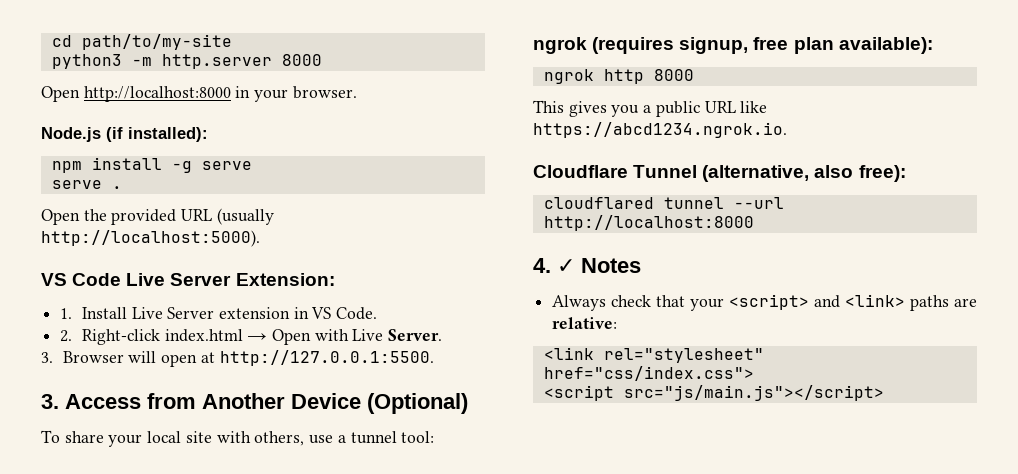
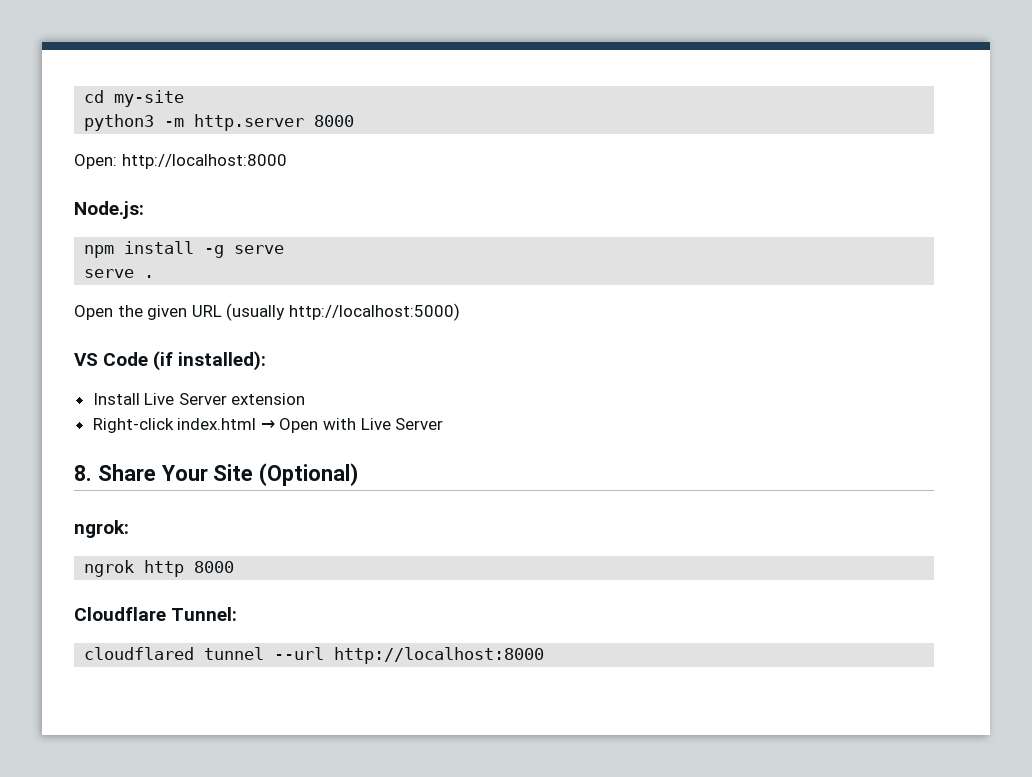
[81,34,232,50] path/to/my-site -> [114,90,185,107] my-site
[41,86,357,102] [41,127,208,142] Open http://localhost:8000 in your browser. // Node.js (if installed): -> [74,154,287,169] [74,201,144,219] Open: http://localhost:8000 // Node.js:
[111,209,177,225] provided -> [147,305,188,320] given
[41,230,260,247] http://localhost:5000). -> [288,303,460,321] http://localhost:5000)
[126,273,335,286] [60,308,73,319] Live Server Extension: // 1. -> [153,351,267,371] (if installed): //
[293,307,378,320] [60,330,73,342] in VS Code. // 2. -> (306, 399) //
[388,329,443,341] [41,350,434,367] [41,393,468,414] [41,430,435,447] [533,37,933,54] [543,69,694,84] [533,100,768,117] [533,122,787,138] [533,165,906,182] [543,197,784,209] [543,215,754,231] [533,258,641,273] [552,294,977,311] [552,317,618,329] [543,347,764,363] [543,366,754,381] [543,385,884,401] Server. // 3. Browser will open at http://127.0.0.1:5500. // 3. Access from Another Device (Optional) // To share your local site with others, use a tunnel tool: // ngrok (requires signup, free plan available): // ngrok http 8000 // This gives you a public URL like https://abcd1234.ngrok.io. // Cloudflare Tunnel (alternative, also free): // cloudflared tunnel --url http://localhost:8000 // 4. ✓ Notes // Always check that your <script> and <link> paths are relative: // <link rel="stylesheet" href="css/index.css"> // <script src="js/main.js"></script> -> [395,418,444,430] [74,463,359,486] [74,520,129,538] [84,560,235,577] [74,607,238,621] [84,647,545,664] Server // 8. Share Your Site (Optional) // ngrok: // ngrok http 8000 // Cloudflare Tunnel: // cloudflared tunnel --url http://localhost:8000

